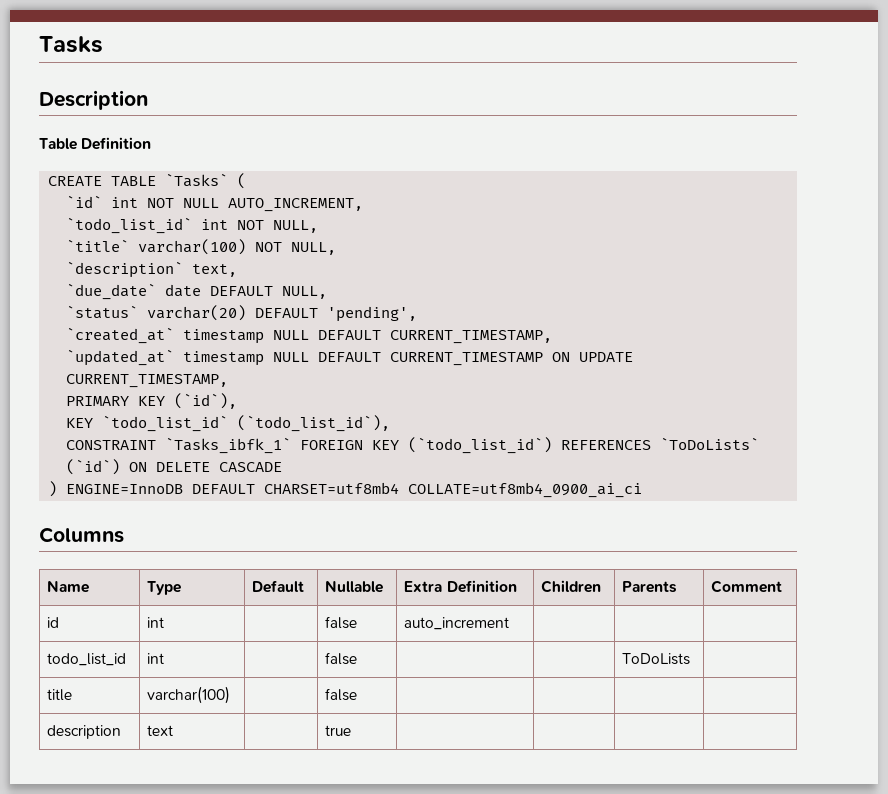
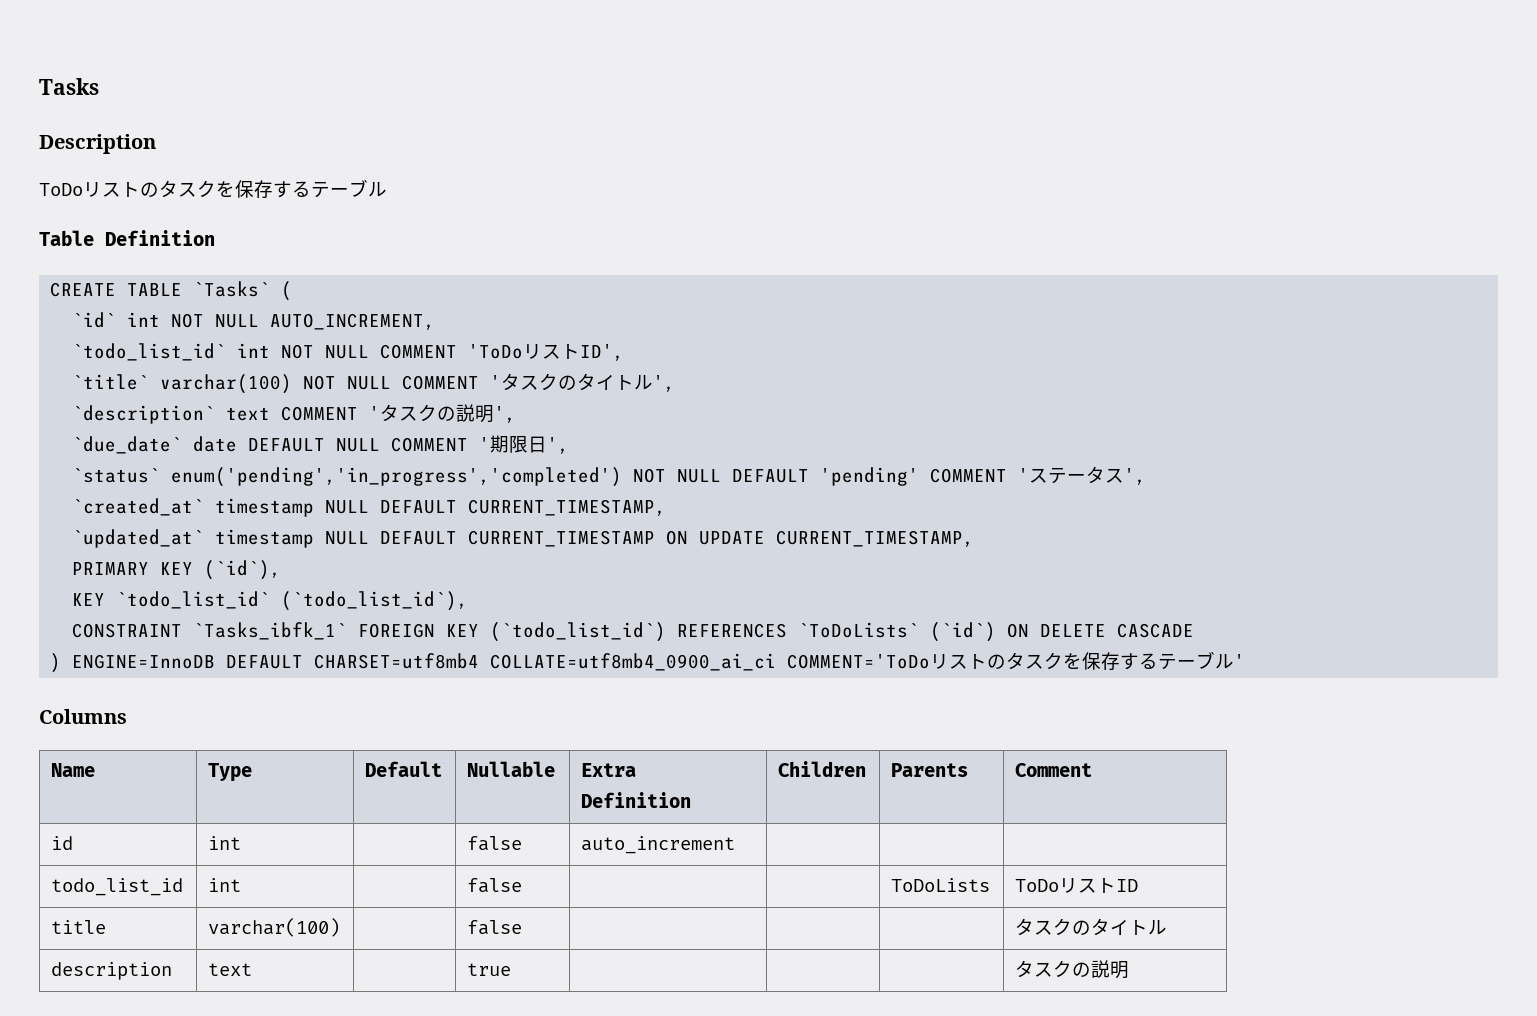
(148, 100) none -> [39,179,387,198] // ToDoリストのタスクを保存するテーブル
[273,220,319,233] [66,239,337,255] [66,261,238,278] [66,283,328,300] [66,305,418,322] NULL, // `title` varchar(100) NOT NULL, // `description` text, // `due_date` date DEFAULT NULL, // `status` varchar(20) DEFAULT 'pending', -> [325,344,625,361] [72,373,676,394] [72,404,517,424] [72,435,570,454] [72,466,1147,487] NULL COMMENT 'ToDoリストID', // `title` varchar(100) NOT NULL COMMENT 'タスクのタイトル', // `description` text COMMENT 'タスクの説明', // `due_date` date DEFAULT NULL COMMENT '期限日', // `status` enum('pending','in_progress','completed') NOT NULL DEFAULT 'pending' COMMENT 'ステータス',
(643, 490) none -> [787,651,1246,670] COMMENT='ToDoリストのタスクを保存するテーブル'
(691, 659) none -> [1015,878,1139,893] ToDoリストID
(358, 694) none -> [1015,918,1168,936] タスクのタイトル
(352, 730) none -> [1015,960,1130,979] タスクの説明

